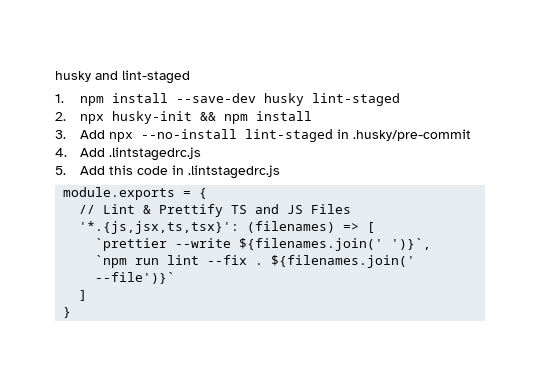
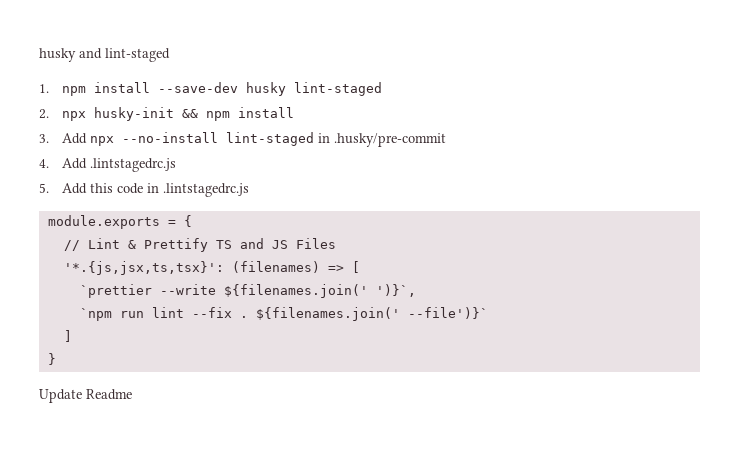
(72, 312) none -> [39,389,132,403] // Update Readme

